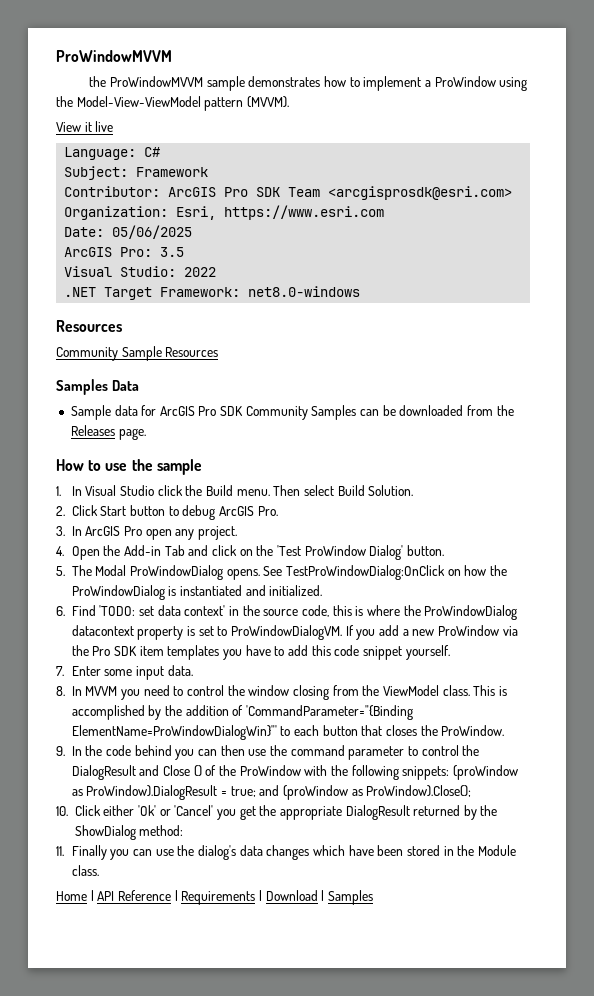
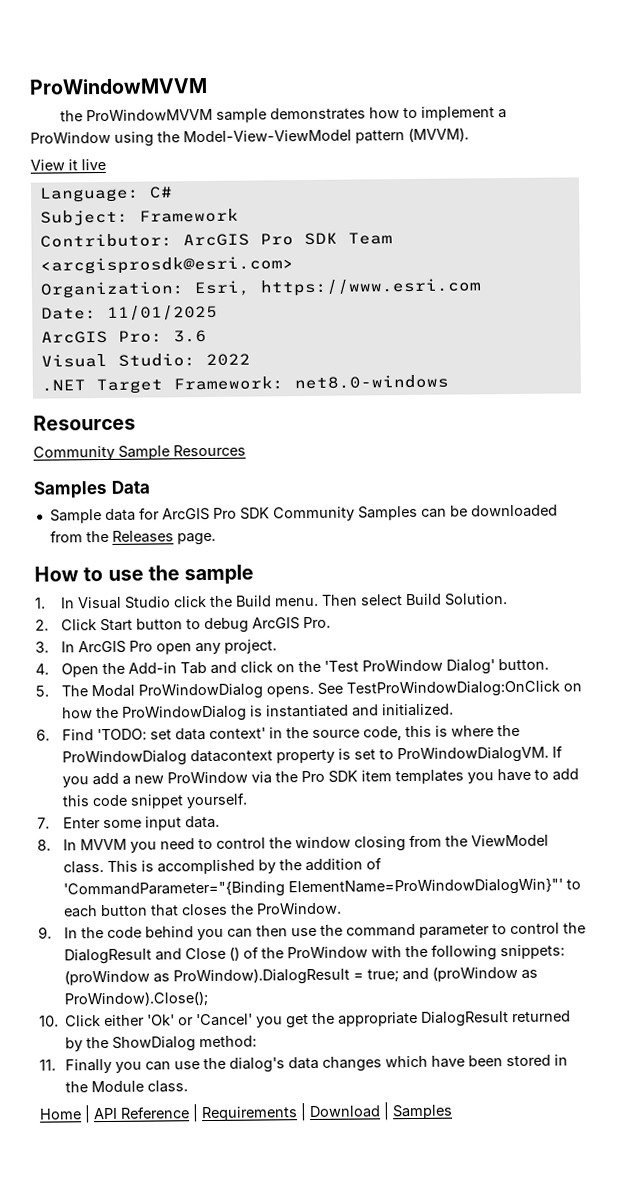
[112,225,193,239] 05/06/2025 -> [106,304,218,321] 11/01/2025
[160,247,185,257] 3.5 -> [172,329,207,343] 3.6

